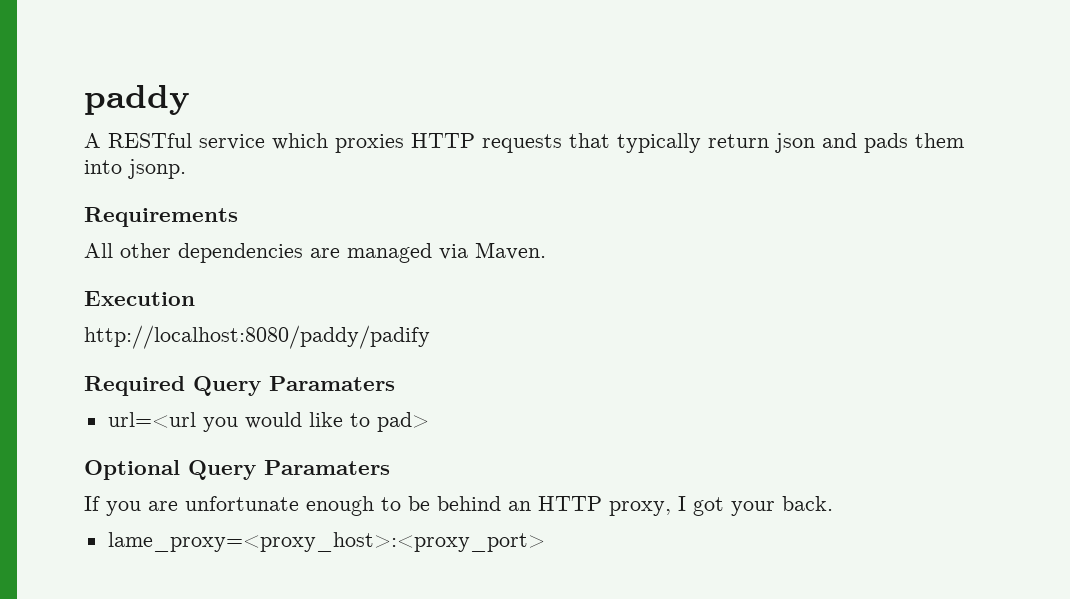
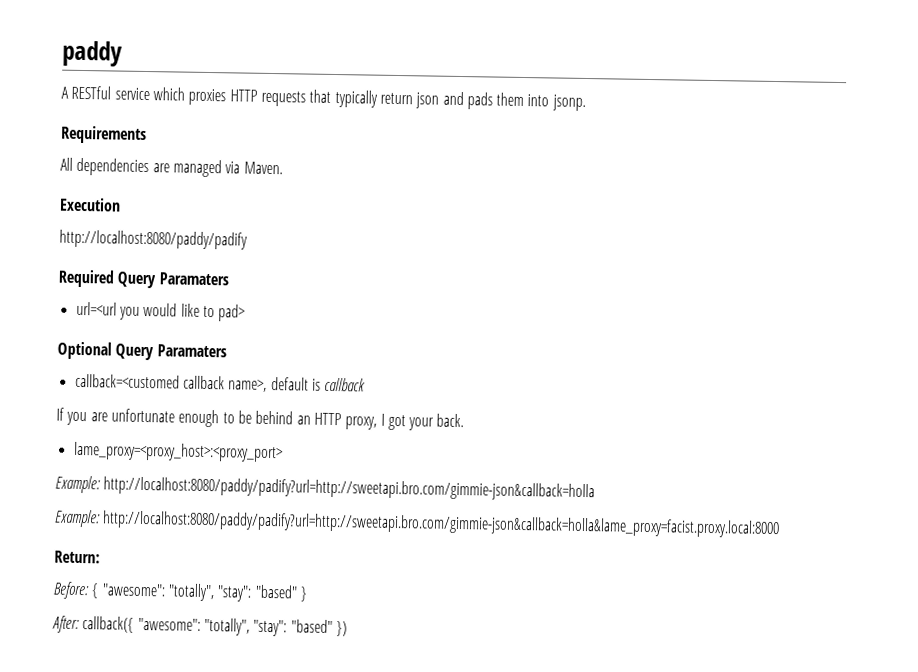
[120,243,171,258] other -> (73, 164) none
(390, 467) none -> [74,373,367,392] // callback=<customed callback name>, default is callback
(545, 542) none -> [55,475,596,502] [54,509,781,539] [54,550,100,564] [53,581,308,602] [52,615,347,637] // Example: http://localhost:8080/paddy/padify?url=http://sweetapi.bro.com/gimmie-json&callback=holla // Example: http://localhost:8080/paddy/padify?url=http://sweetapi.bro.com/gimmie-json&callback=holla&lame_proxy=facist.proxy.local:8000 // Return: // Before: { "awesome": "totally", "stay": "based" } // After: callback({ "awesome": "totally", "stay": "based" })

